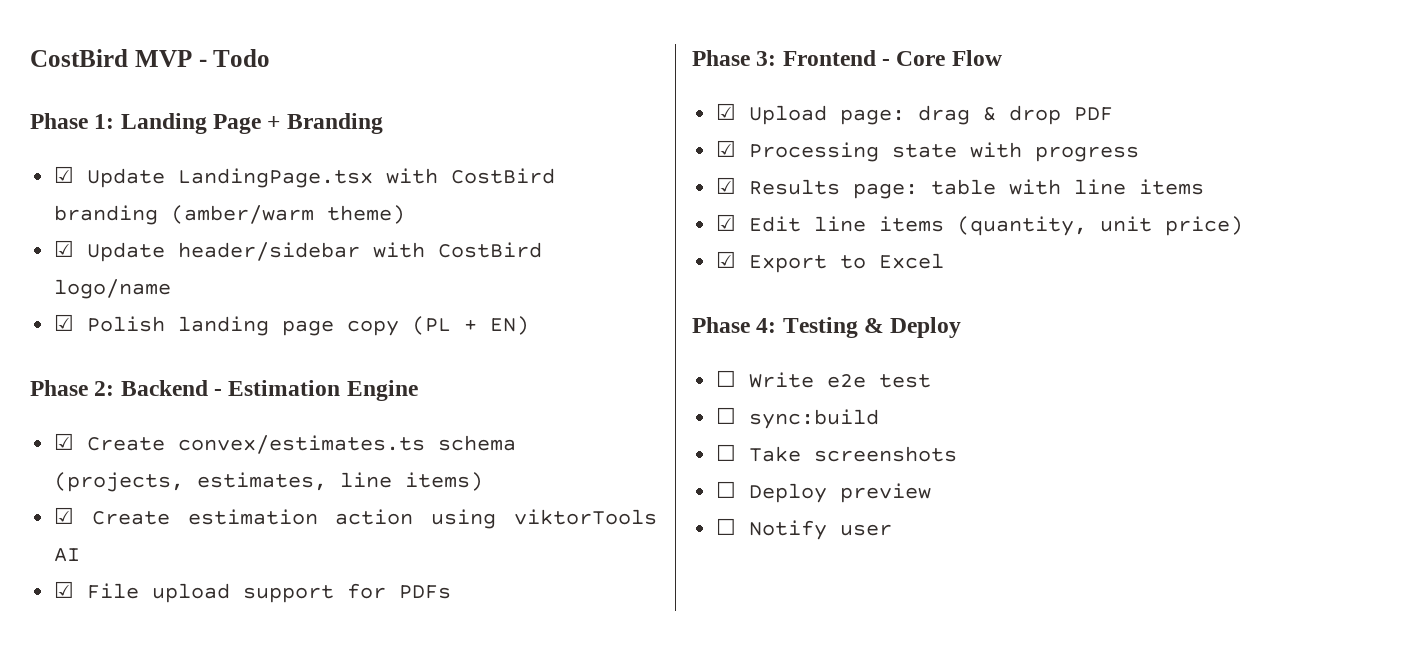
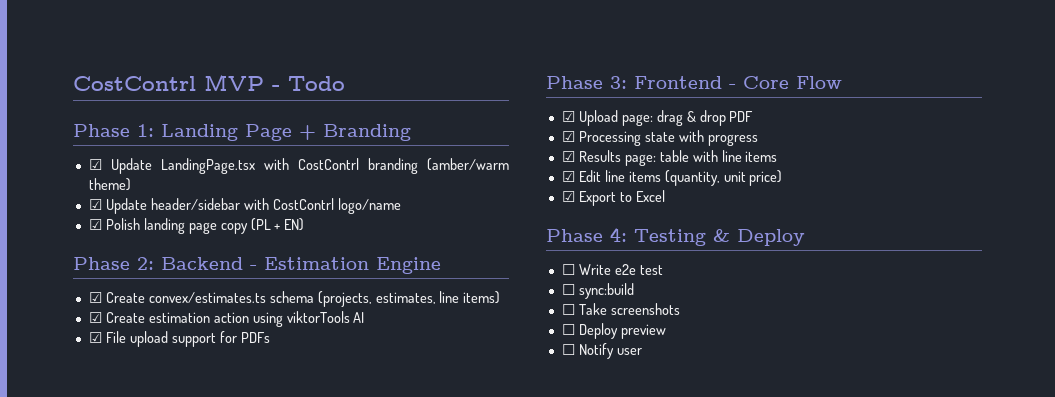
[30,49,128,67] CostBird -> [73,76,196,91] CostContrl
[451,168,556,184] CostBird -> [297,158,359,170] CostContrl
[438,242,543,258] CostBird -> [272,198,334,210] CostContrl

